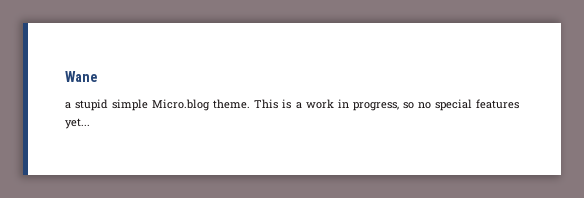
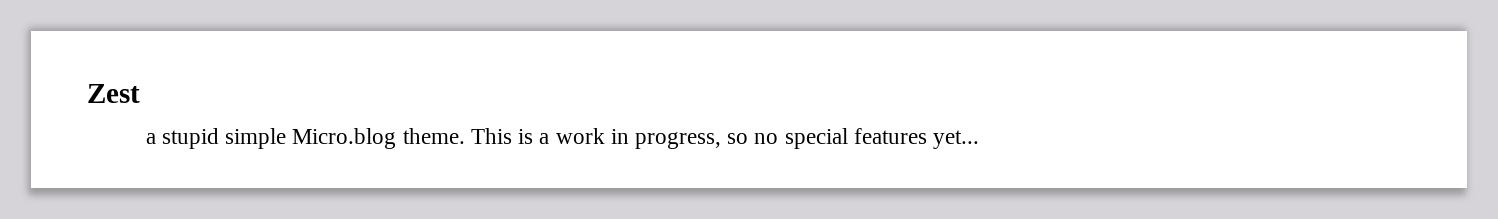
[65,71,97,82] Wane -> [87,84,140,103] Zest

